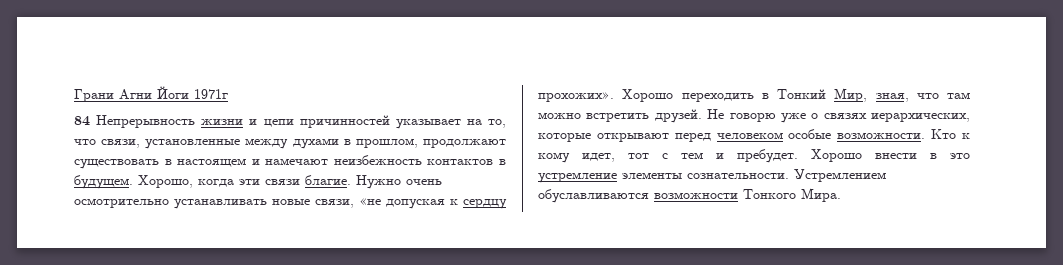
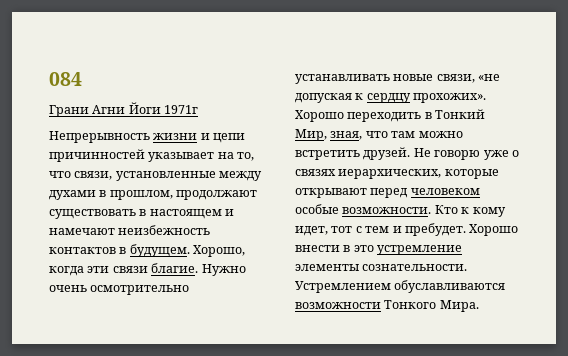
(74, 95) none -> [49,72,82,86] 084 //
[74,116,90,126] 84 -> (199, 109) none

